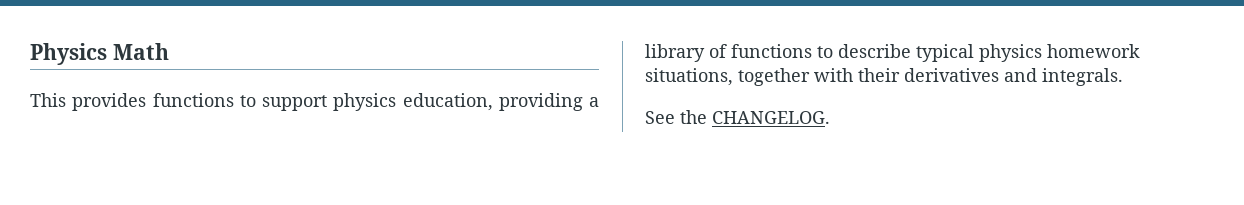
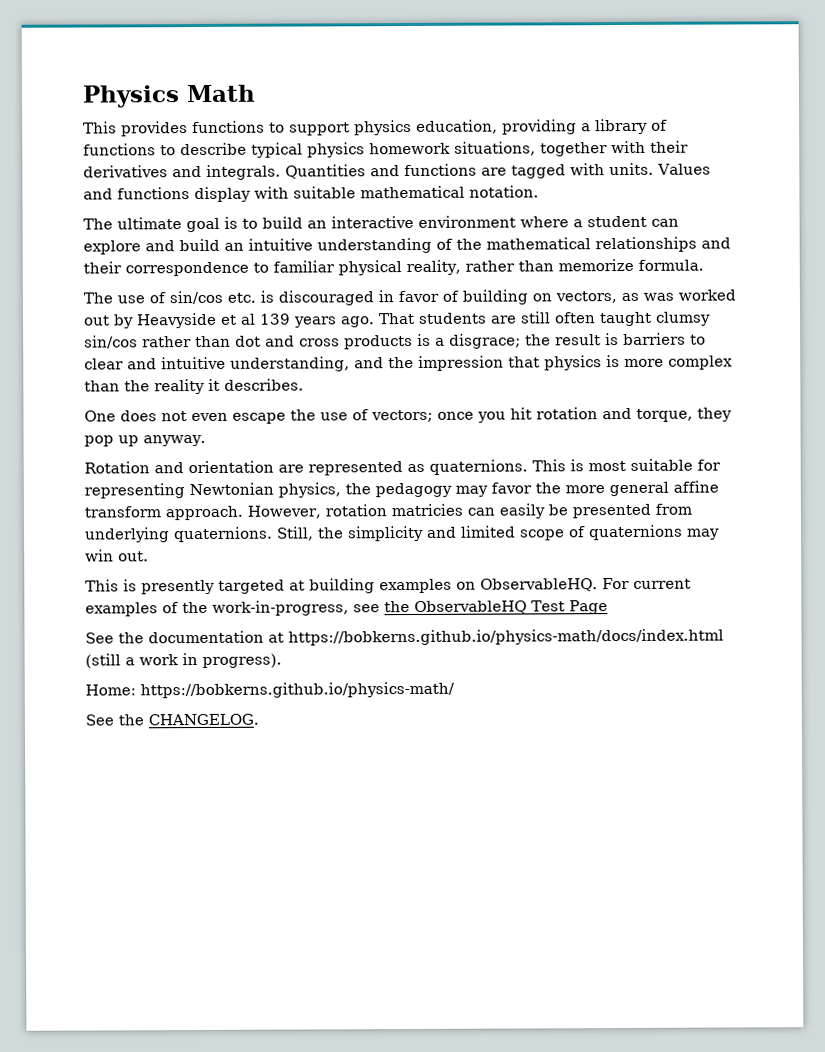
(1123, 77) none -> [285,162,711,179] [83,185,539,203] [83,215,679,233] [83,236,731,255] [83,258,704,277] [83,289,736,306] [84,311,711,329] [84,332,706,350] [84,355,733,372] [84,378,304,395] [84,407,732,424] [84,434,206,447] [84,458,721,476] [84,480,719,499] [84,503,692,521] [85,524,720,543] [85,549,149,562] [85,577,691,595] [85,600,608,617] [85,628,724,646] [85,653,282,669] [85,681,455,699] Quantities and functions are tagged with units. Values and functions display with suitable mathematical notation. // The ultimate goal is to build an interactive environment where a student can explore and build an intuitive understanding of the mathematical relationships and their correspondence to familiar physical reality, rather than memorize formula. // The use of sin/cos etc. is discouraged in favor of building on vectors, as was worked out by Heavyside et al 139 years ago. That students are still often taught clumsy sin/cos rather than dot and cross products is a disgrace; the result is barriers to clear and intuitive understanding, and the impression that physics is more complex than the reality it describes. // One does not even escape the use of vectors; once you hit rotation and torque, they pop up anyway. // Rotation and orientation are represented as quaternions. This is most suitable for representing Newtonian physics, the pedagogy may favor the more general affine transform approach. However, rotation matricies can easily be presented from underlying quaternions. Still, the simplicity and limited scope of quaternions may win out. // This is presently targeted at building examples on ObservableHQ. For current examples of the work-in-progress, see the ObservableHQ Test Page // See the documentation at https://bobkerns.github.io/physics-math/docs/index.html (still a work in progress). // Home: https://bobkerns.github.io/physics-math/

